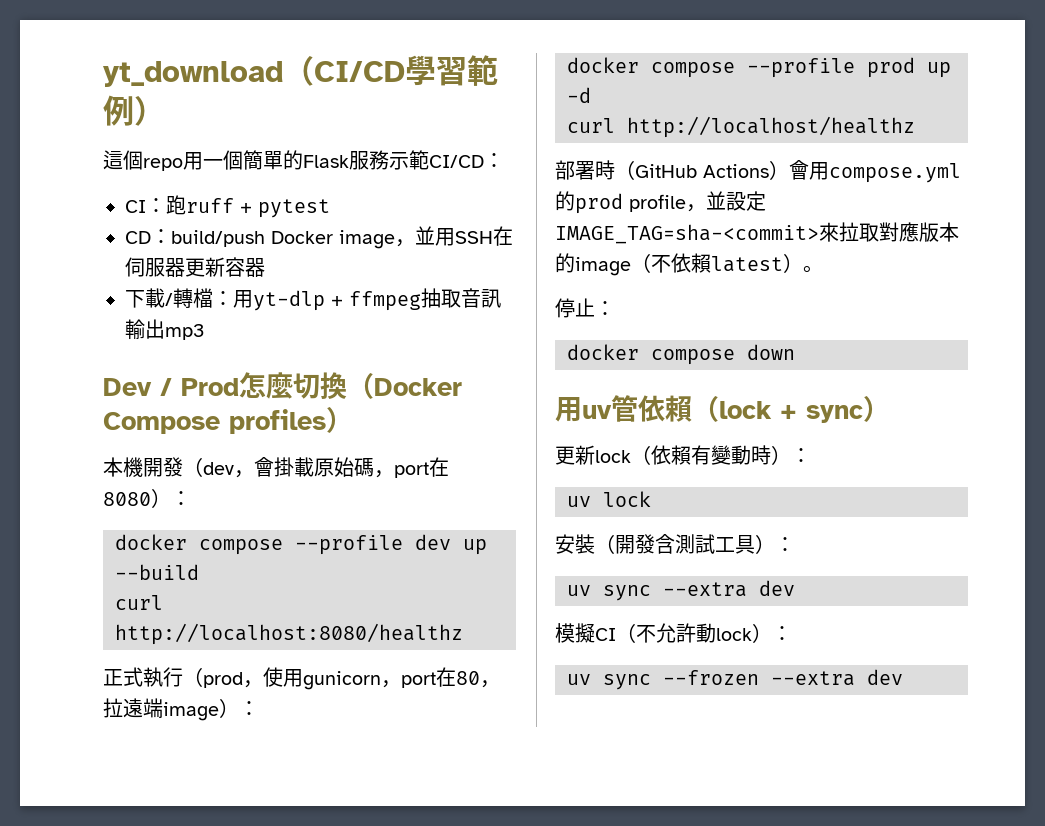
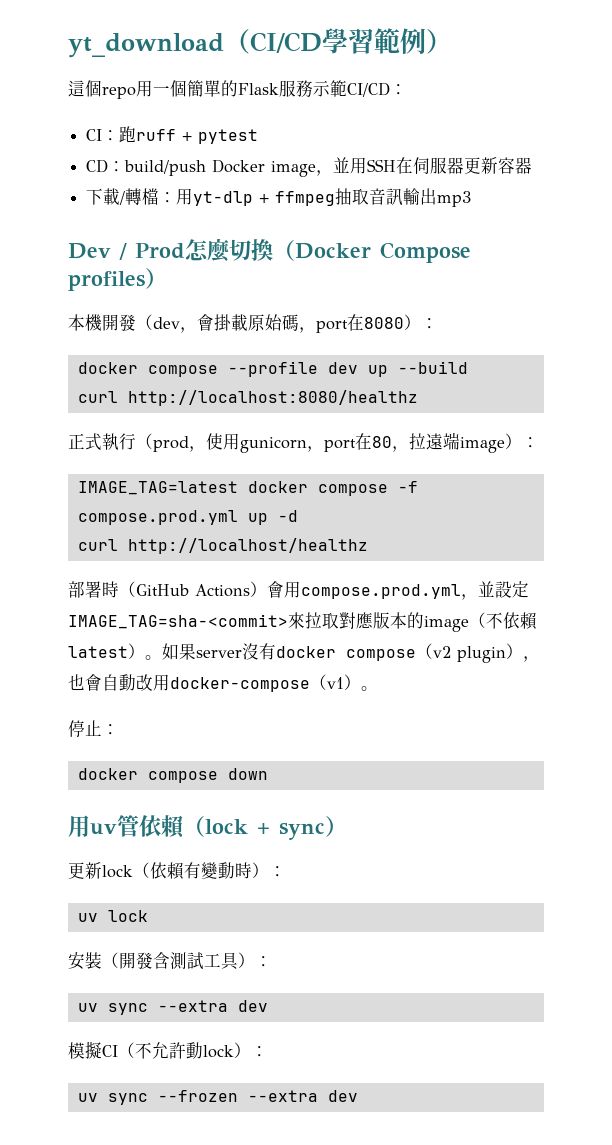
[567,57,915,78] docker compose --profile prod -> [77,481,418,496] [77,510,238,525] IMAGE_TAG=latest docker compose -f compose.prod.yml
[829,163,961,183] [555,191,686,214] compose.yml的prod profile -> [301,584,461,599] compose.prod.yml
(823, 269) none -> [162,643,540,663] [68,674,378,692] 如果server沒有docker compose（v2 plugin），也會自動改用docker-compose（v1）。

